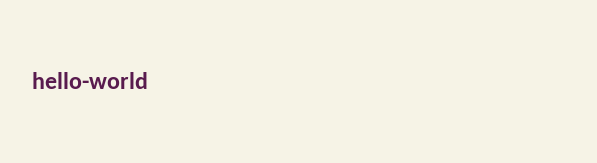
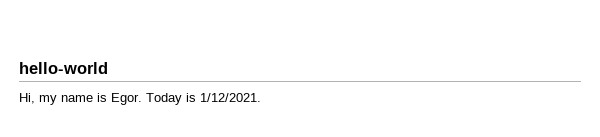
(148, 80) none -> [19,93,261,105] // Hi, my name is Egor. Today is 1/12/2021.

